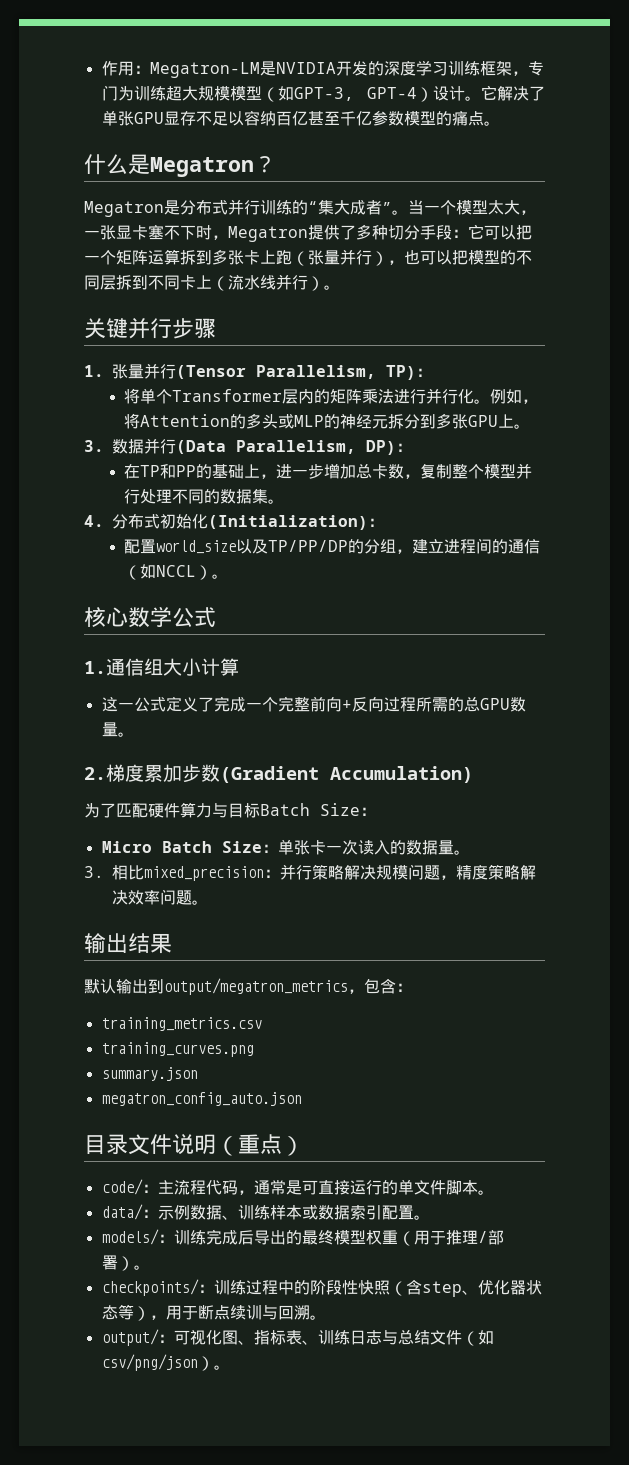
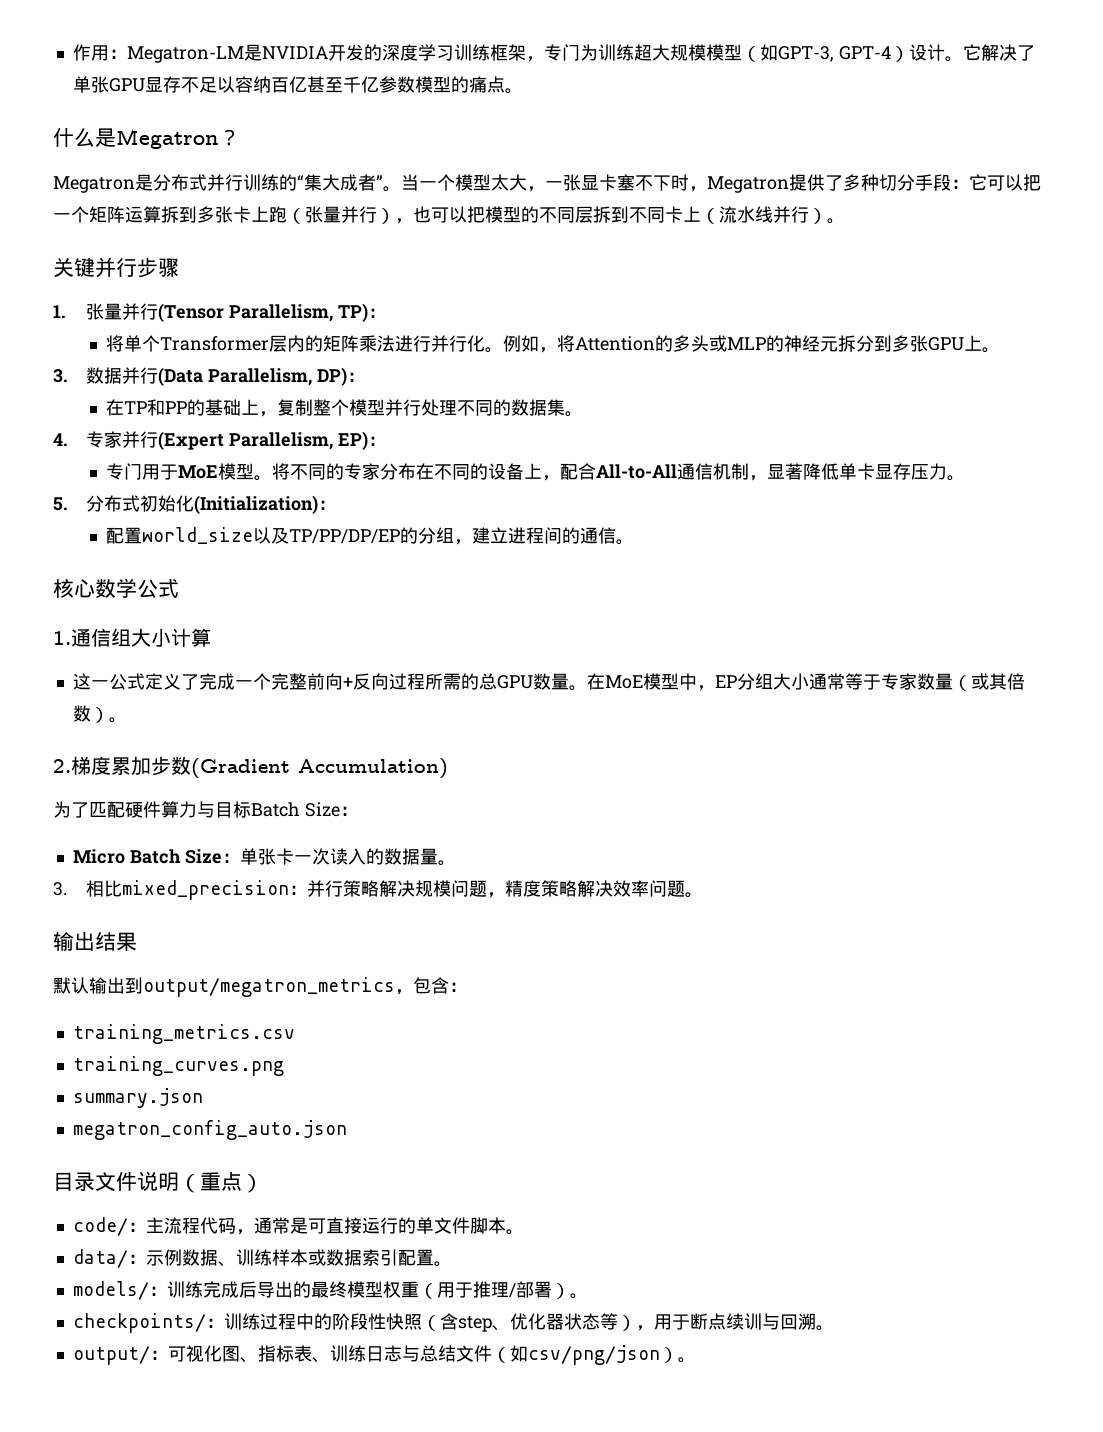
[275,463,420,479] 进一步增加总卡数， -> (277, 414) none
(104, 521) none -> [86,431,386,450] [105,463,965,481] [53,497,68,511] 专家并行(Expert Parallelism, EP)： // 专门用于MoE模型。将不同的专家分布在不同的设备上，配合All-to-All通信机制，显著降低单卡显存压力。 // 5.
[267,540,348,552] TP/PP/DP -> [288,529,400,544] TP/PP/DP/EP
[123,564,212,580] （如NCCL） -> (616, 535) none
(134, 734) none -> [586,673,1025,691] [72,705,127,723] 在MoE模型中，EP分组大小通常等于专家数量（或其倍数）。

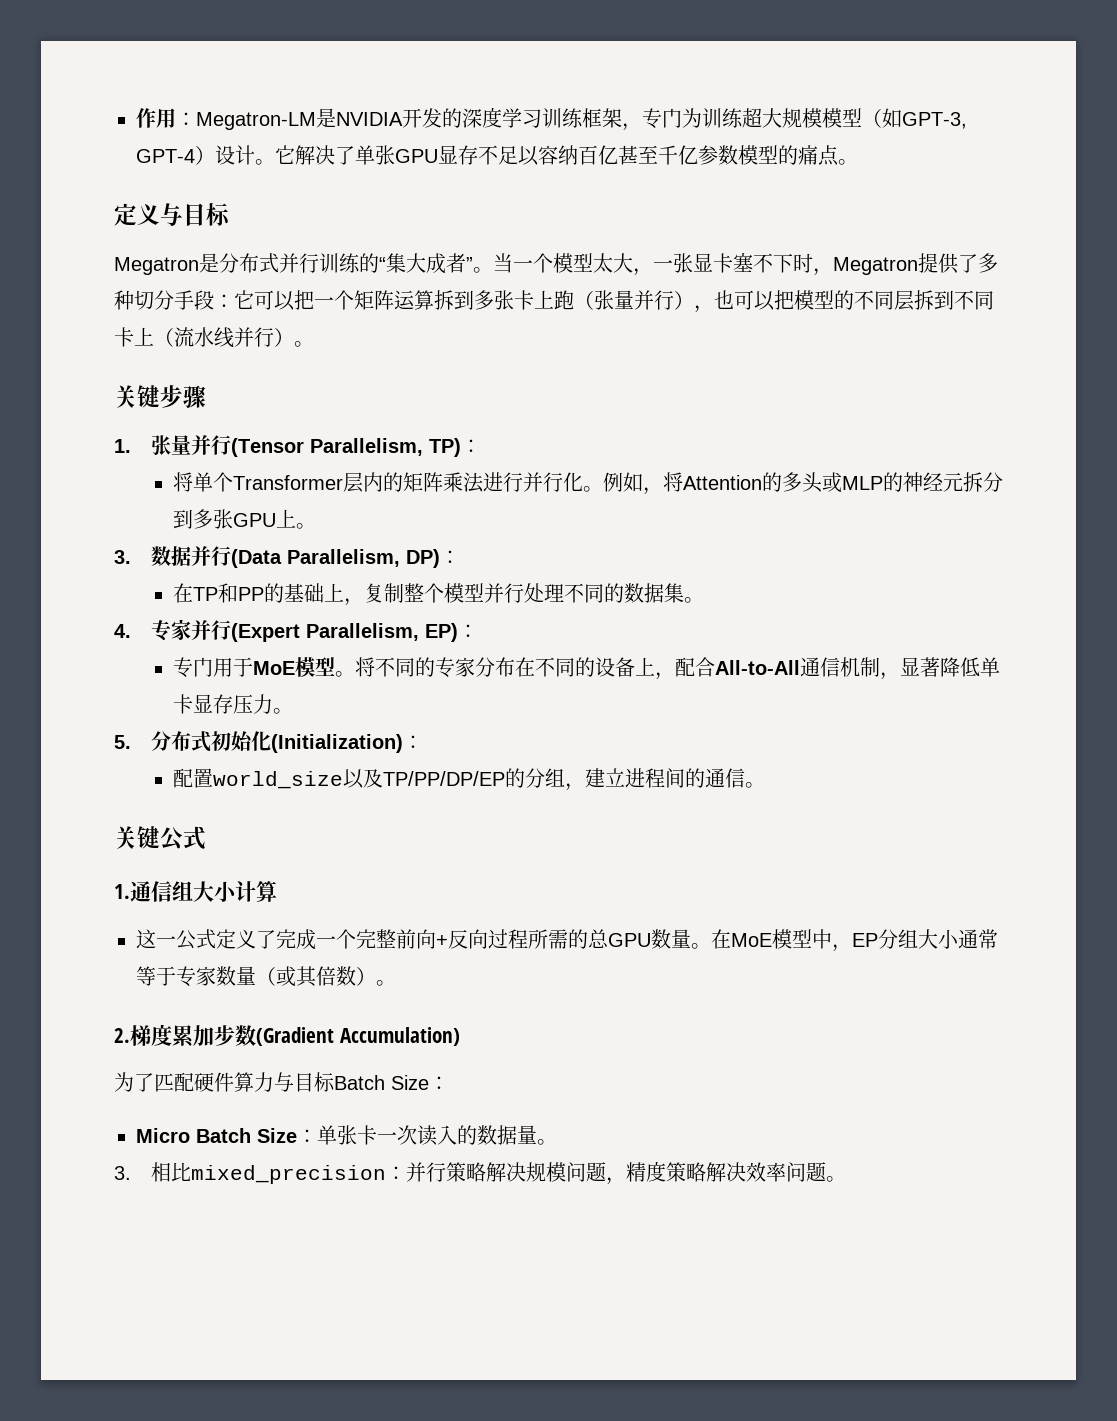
[53,128,240,149] 什么是Megatron？ -> [114,203,231,226] 定义与目标
[95,257,137,278] 并行 -> (160, 396) none
[53,578,137,598] 核心数学 -> [114,826,160,849] 关键
[53,931,137,951] [53,977,467,997] [72,1024,295,1044] [72,1056,284,1076] [72,1088,203,1108] [72,1120,347,1140] [53,1171,263,1193] [72,1217,524,1236] [72,1249,452,1268] [72,1281,588,1300] [72,1313,834,1333] [72,1345,696,1365] // 输出结果 // 默认输出到output/megatron_metrics，包含： // training_metrics.csv // training_curves.png // summary.json // megatron_config_auto.json // 目录文件说明（重点） // code/：主流程代码，通常是可直接运行的单文件脚本。 // data/：示例数据、训练样本或数据索引配置。 // models/：训练完成后导出的最终模型权重（用于推理/部署）。 // checkpoints/：训练过程中的阶段性快照（含step、优化器状态等），用于断点续训与回溯。 // output/：可视化图、指标表、训练日志与总结文件（如csv/png/json）。 -> (846, 1179) none

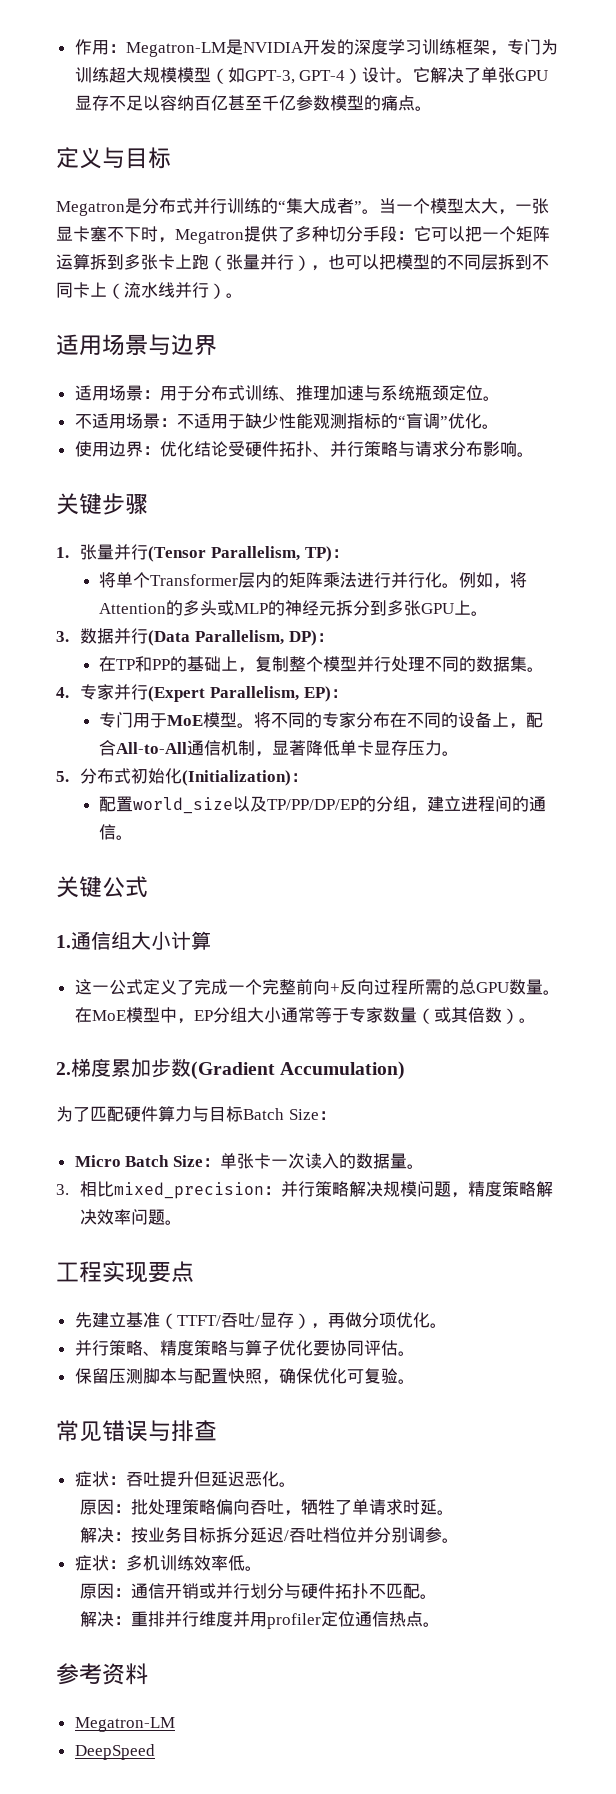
(314, 344) none -> [56,334,217,356] [74,385,500,401] [74,413,499,429] [74,441,534,457] // 适用场景与边界 // 适用场景：用于分布式训练、推理加速与系统瓶颈定位。 // 不适用场景：不适用于缺少性能观测指标的“盲调”优化。 // 使用边界：优化结论受硬件拓扑、并行策略与请求分布影响。
(846, 1179) none -> [56,1261,194,1283] [74,1312,447,1329] [74,1340,415,1356] [74,1368,415,1385] [56,1420,217,1442] [74,1471,296,1487] [80,1499,455,1516] [80,1527,460,1543] [74,1555,262,1571] [80,1583,438,1599] [80,1611,441,1629] [56,1663,148,1685] [74,1717,175,1732] [74,1744,155,1760] // 工程实现要点 // 先建立基准（TTFT/吞吐/显存），再做分项优化。 // 并行策略、精度策略与算子优化要协同评估。 // 保留压测脚本与配置快照，确保优化可复验。 // 常见错误与排查 // 症状：吞吐提升但延迟恶化。 // 原因：批处理策略偏向吞吐，牺牲了单请求时延。 // 解决：按业务目标拆分延迟/吞吐档位并分别调参。 // 症状：多机训练效率低。 // 原因：通信开销或并行划分与硬件拓扑不匹配。 // 解决：重排并行维度并用profiler定位通信热点。 // 参考资料 // Megatron-LM // DeepSpeed

